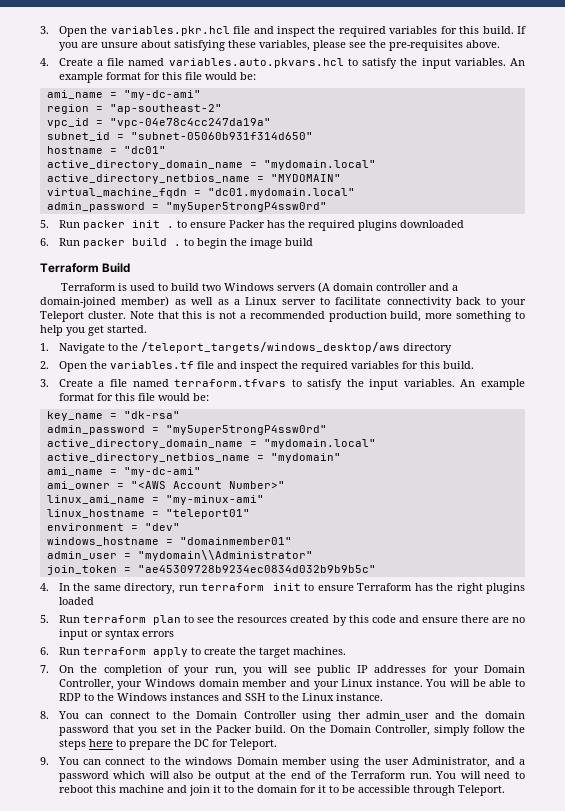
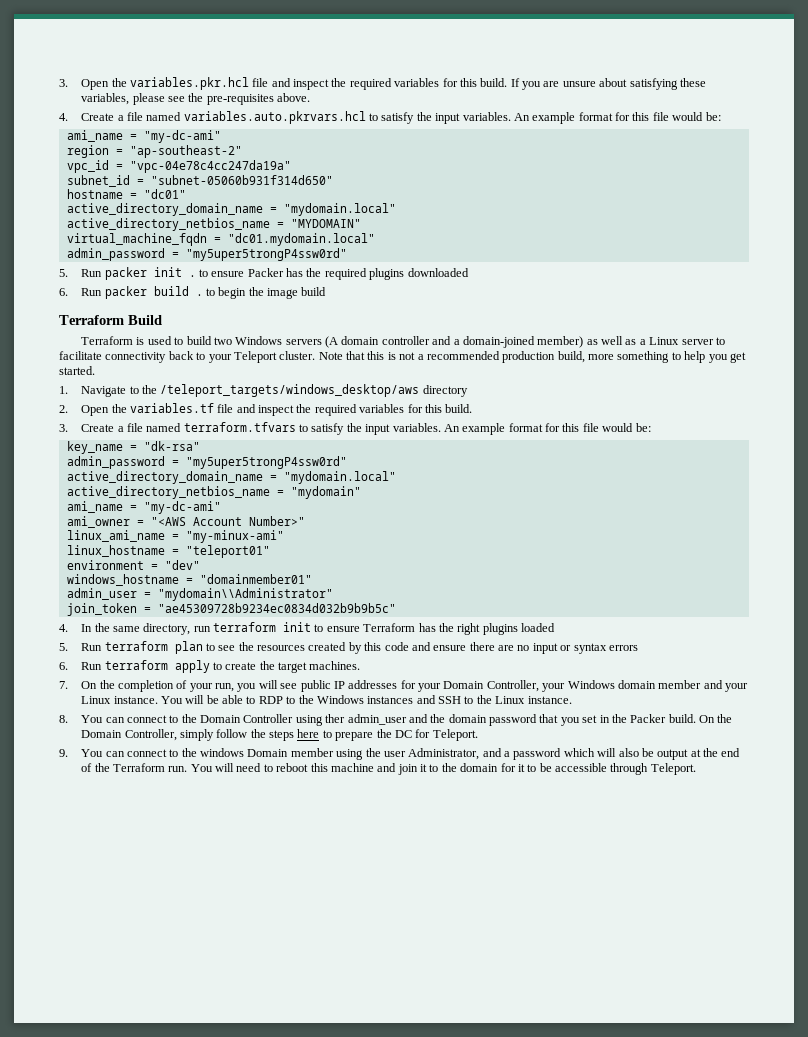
[168,58,344,68] variables.auto.pkvars.hcl -> [183,111,366,124] variables.auto.pkrvars.hcl

